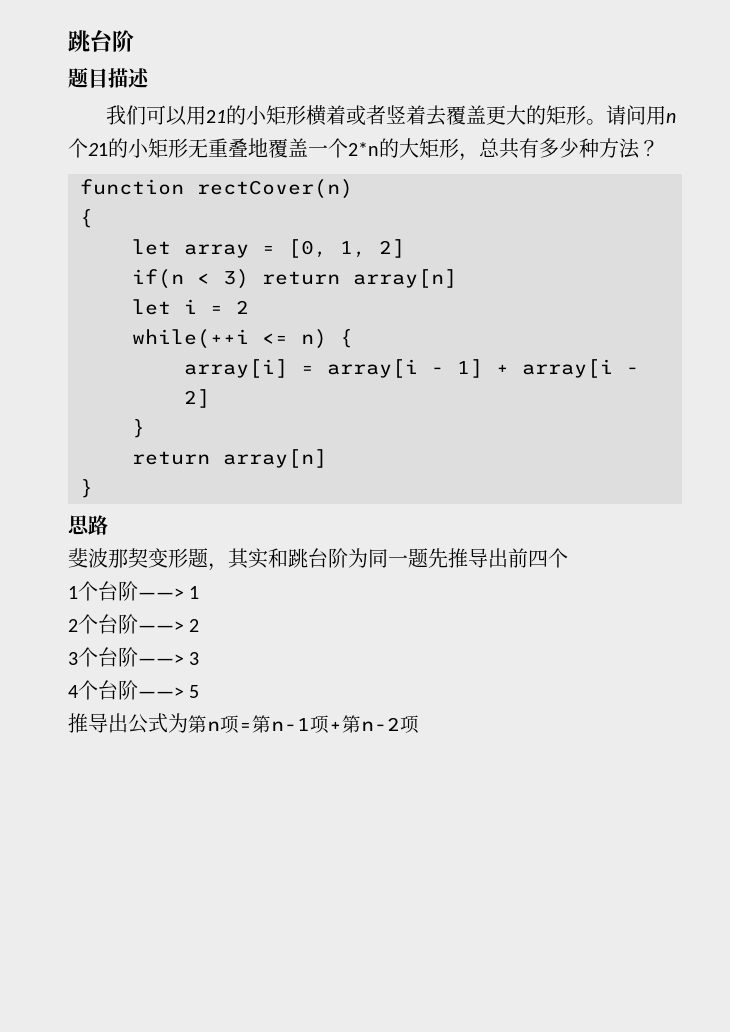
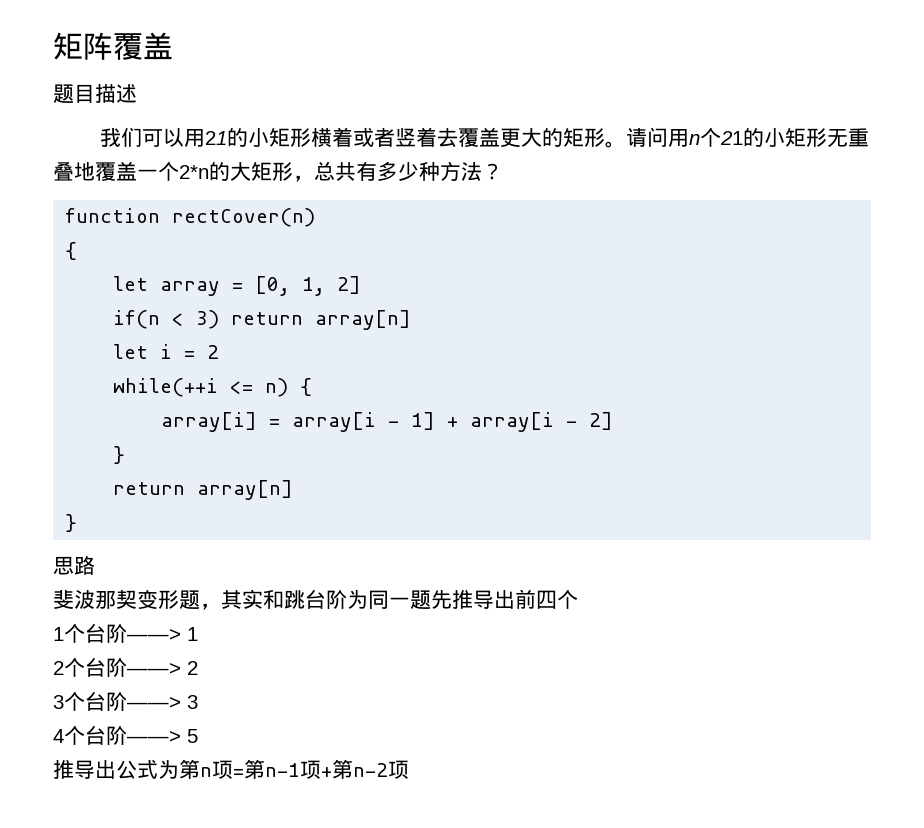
[68,30,134,52] 跳台阶 -> [53,32,173,60] 矩阵覆盖

